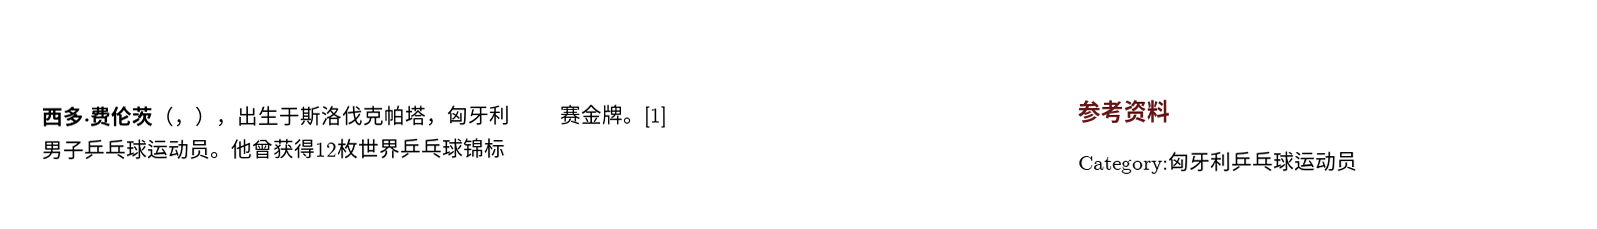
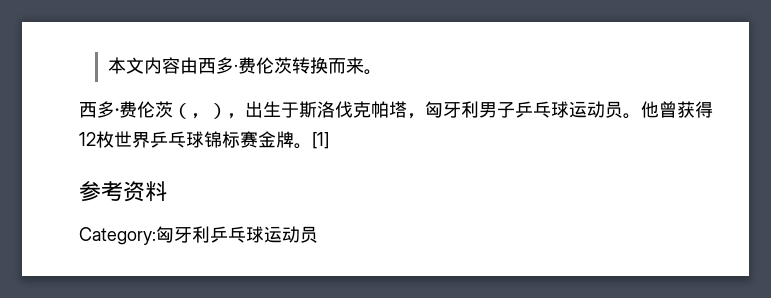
(41, 117) none -> [107,57,382,75] 本文内容由西多·费伦茨转换而来。 //

